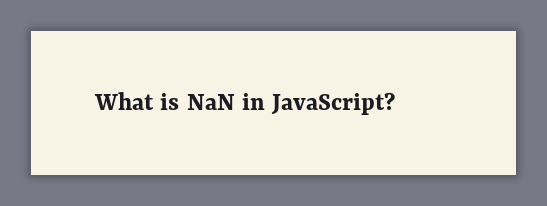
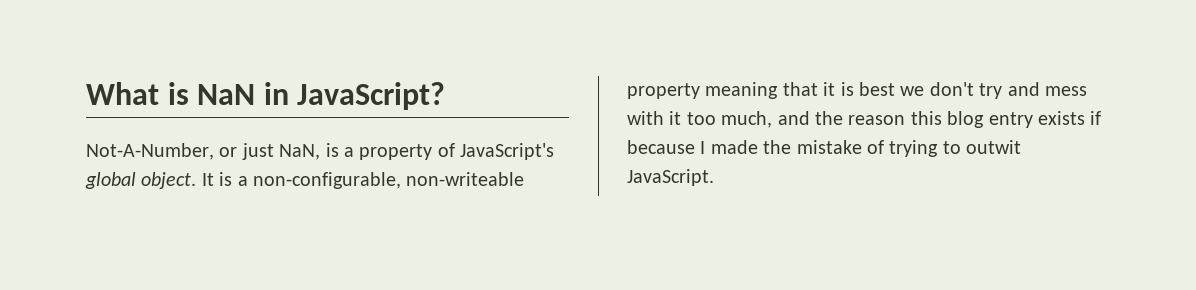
(396, 103) none -> [86,143,555,160] [85,172,525,189] [627,82,1087,99] [627,111,1102,128] [627,140,1022,157] [627,169,714,186] // Not-A-Number, or just NaN, is a property of JavaScript's global object. It is a non-configurable, non-writeable property meaning that it is best we don't try and mess with it too much, and the reason this blog entry exists if because I made the mistake of trying to outwit JavaScript.

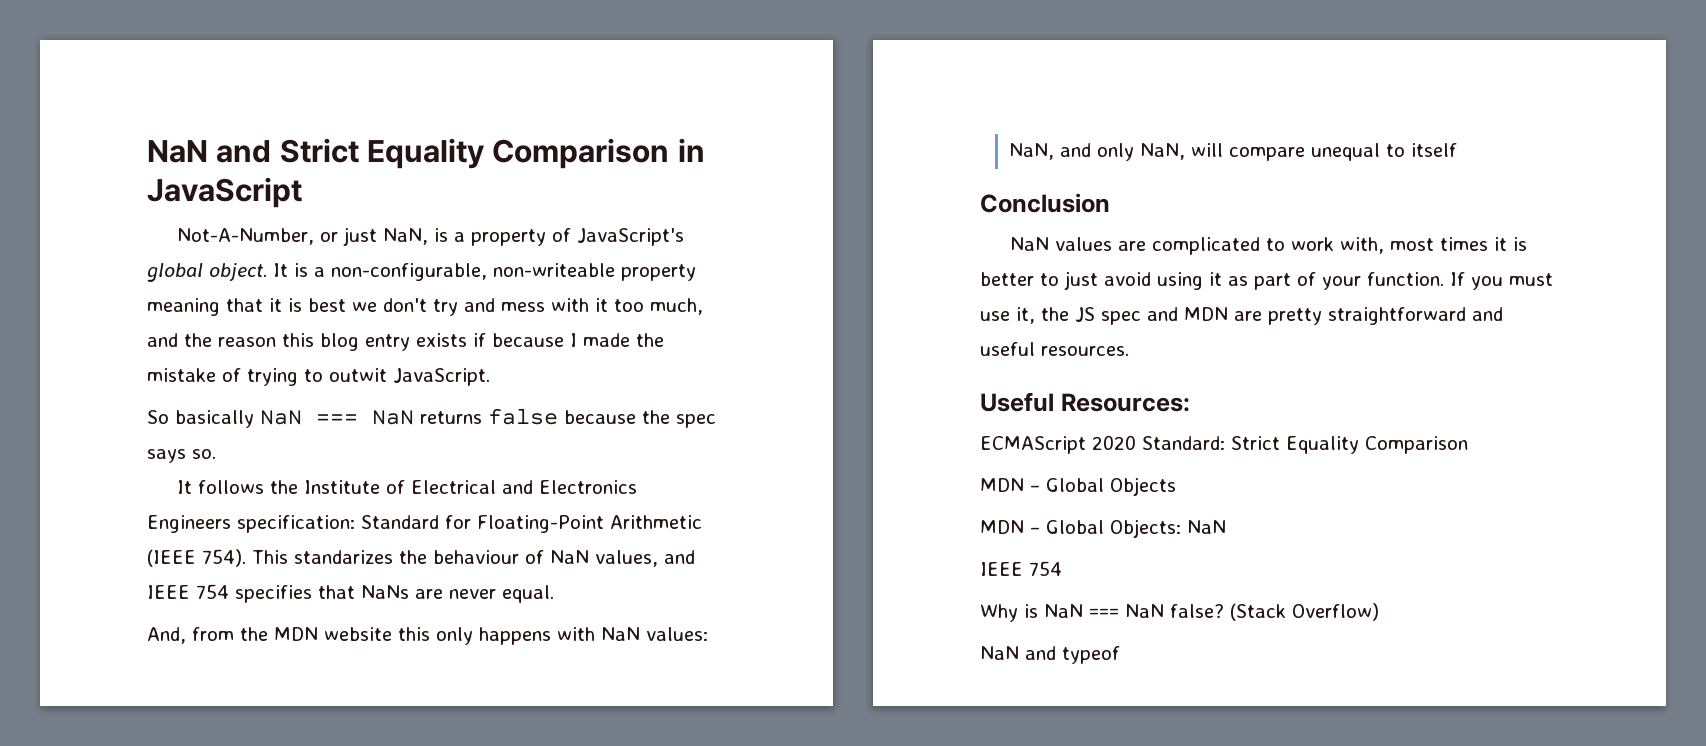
[86,82,446,110] What is NaN in JavaScript? -> [147,138,705,169] [147,177,302,208] NaN and Strict Equality Comparison in JavaScript
(714, 177) none -> [147,408,716,428] [147,449,216,463] [176,480,637,494] [147,515,702,533] [147,549,695,567] [147,584,554,603] [147,627,708,645] [1009,143,1458,161] [980,193,1110,213] [1009,237,1527,255] [980,271,1553,290] [980,307,1503,325] [980,342,1129,356] [980,392,1190,412] [980,435,1468,454] [980,477,1176,496] [980,519,1226,538] [980,561,1062,576] [980,603,1379,622] [980,646,1120,664] // So basically NaN === NaN returns false because the spec says so. // It follows the Institute of Electrical and Electronics Engineers specification: Standard for Floating-Point Arithmetic (IEEE 754). This standarizes the behaviour of NaN values, and IEEE 754 specifies that NaNs are never equal. // And, from the MDN website this only happens with NaN values: // NaN, and only NaN, will compare unequal to itself // Conclusion // NaN values are complicated to work with, most times it is better to just avoid using it as part of your function. If you must use it, the JS spec and MDN are pretty straightforward and useful resources. // Useful Resources: // ECMAScript 2020 Standard: Strict Equality Comparison // MDN – Global Objects // MDN – Global Objects: NaN // IEEE 754 // Why is NaN === NaN false? (Stack Overflow) // NaN and typeof

